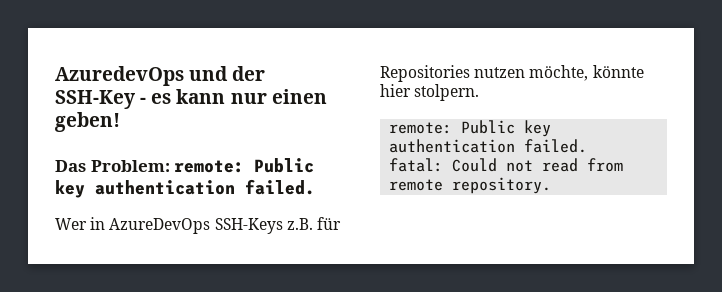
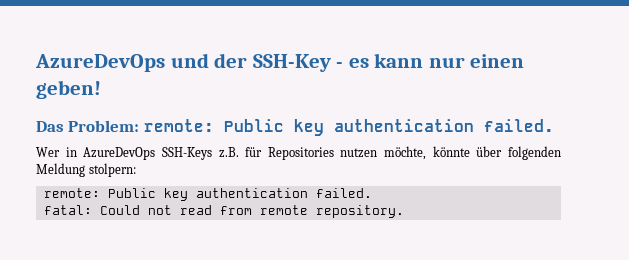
[55,66,184,86] AzuredevOps -> [35,54,165,72] AzureDevOps
[380,84,480,101] hier stolpern. -> [476,146,561,160] [36,163,136,177] über folgenden Meldung stolpern:

